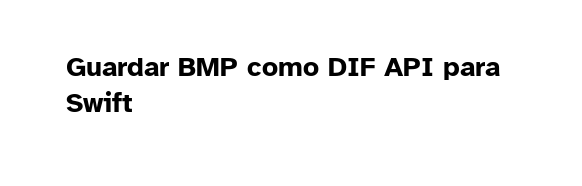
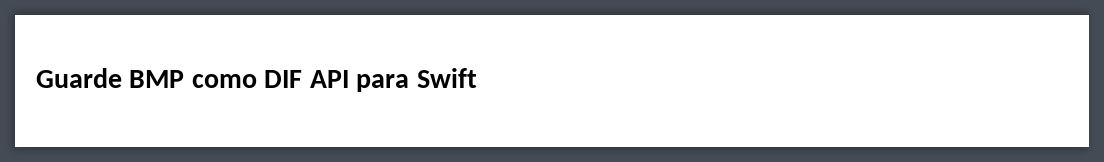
[66,58,169,76] Guardar -> [36,68,122,88] Guarde

